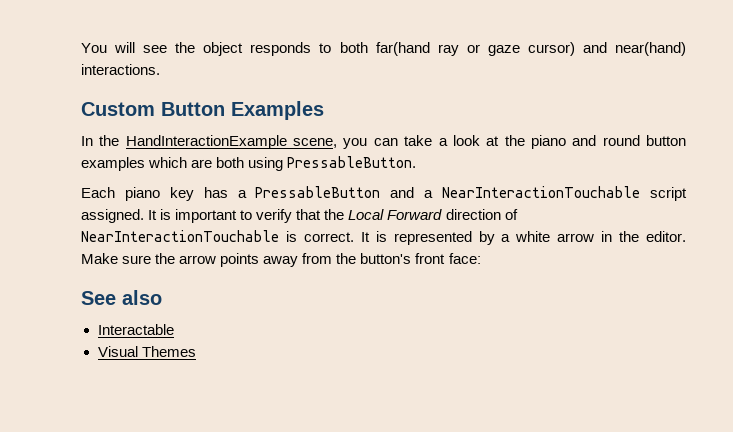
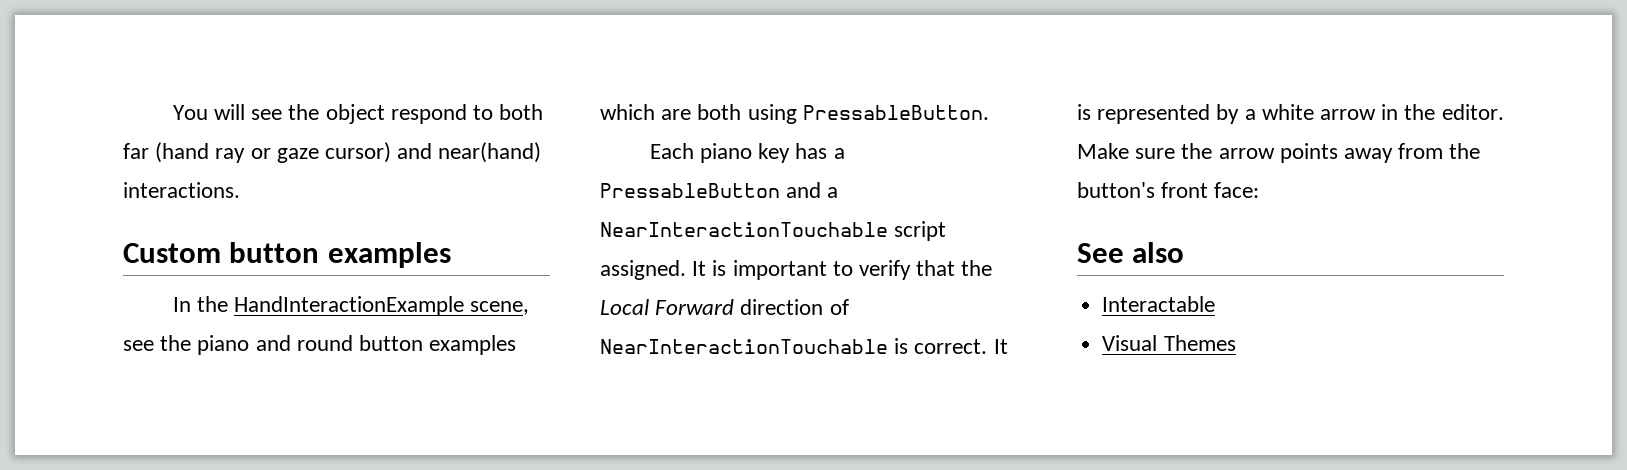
[250,42,312,56] responds -> [390,104,467,124] respond
[375,42,430,56] far(hand -> [123,142,210,163] far (hand
[161,101,324,120] Button Examples -> [229,242,451,268] button examples
[343,135,500,149] you can take a look at -> [123,340,154,351] see

